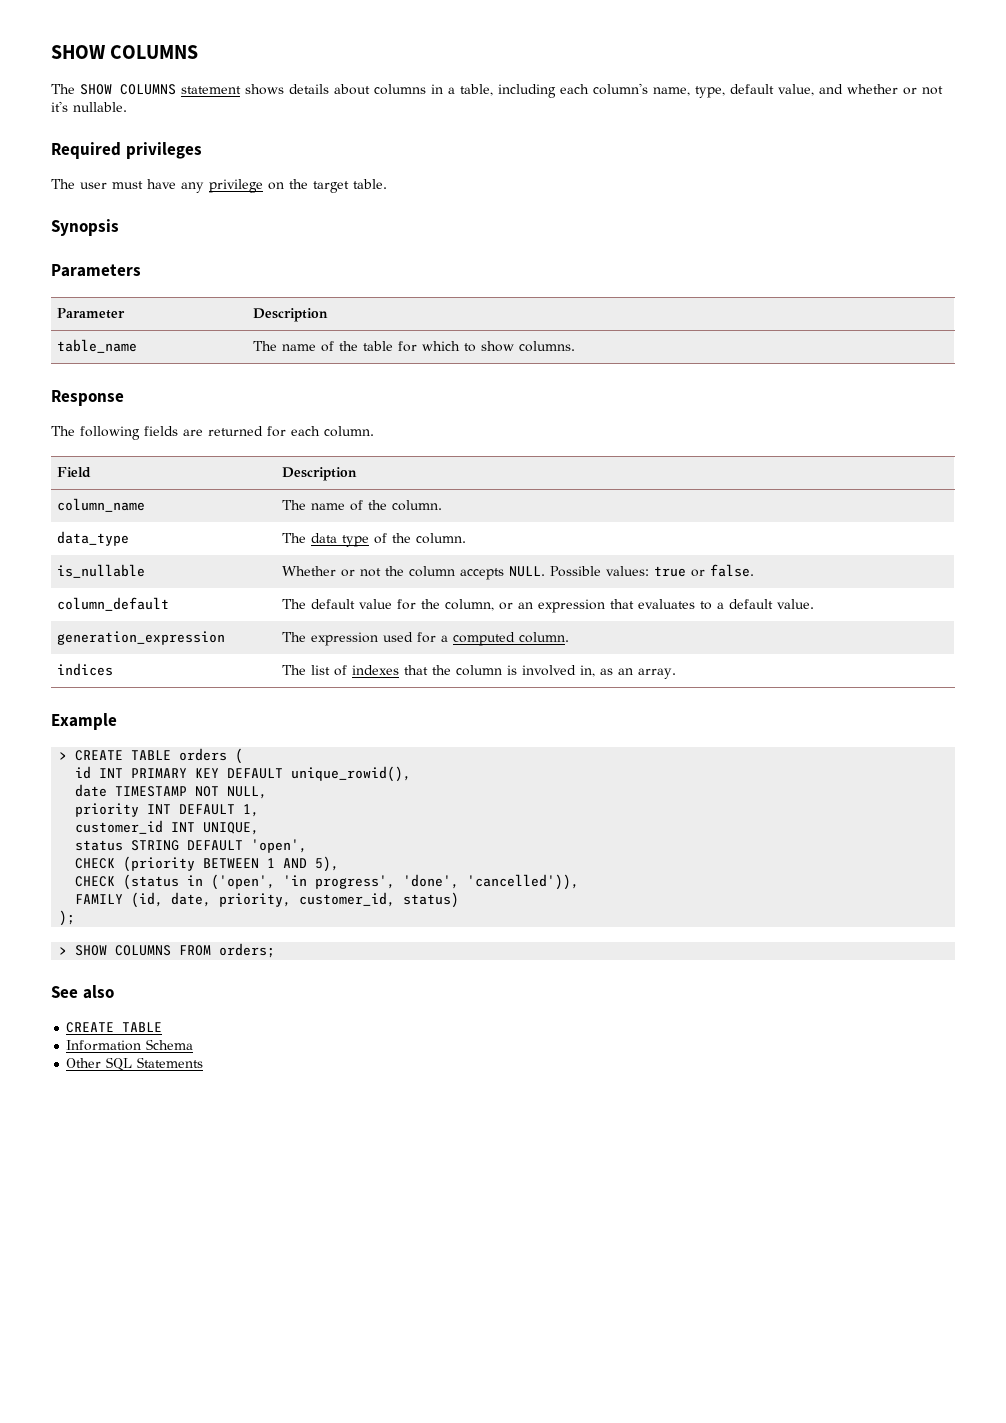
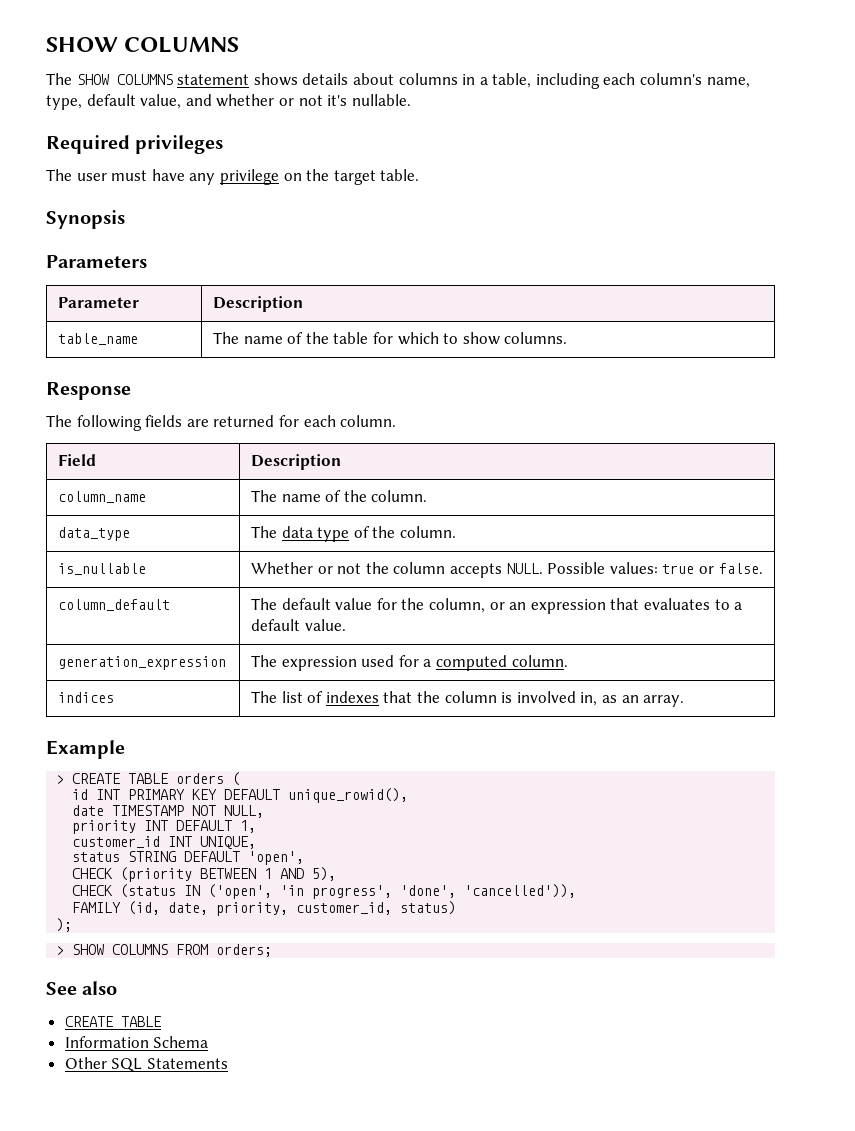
[187,875,204,886] in -> [184,885,201,896] IN

